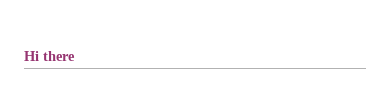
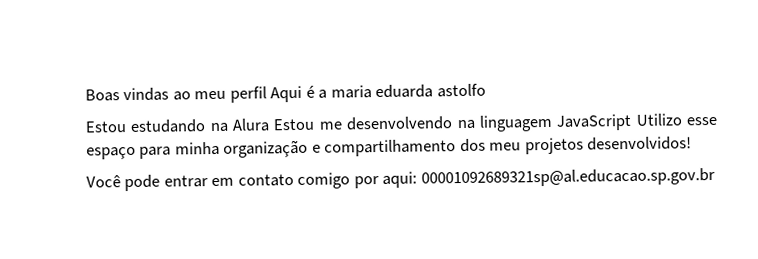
[24,51,75,61] Hi there -> [85,83,486,103] [85,113,718,133] [86,136,693,160] [86,167,715,192] Boas vindas ao meu perfil Aqui é a maria eduarda astolfo // Estou estudando na Alura Estou me desenvolvendo na linguagem JavaScript Utilizo esse espaço para minha organização e compartilhamento dos meu projetos desenvolvidos! // Você pode entrar em contato comigo por aqui: 00001092689321sp@al.educacao.sp.gov.br

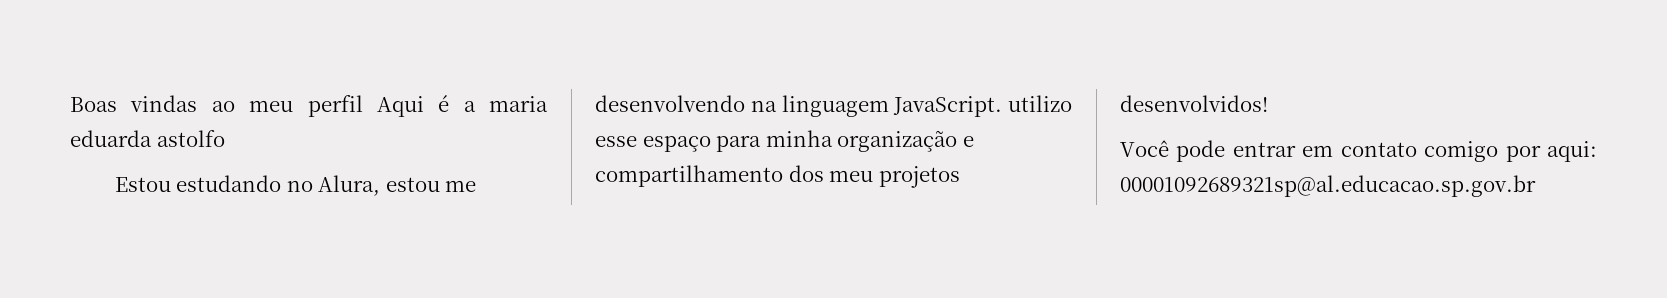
[209,118,315,133] na Alura Estou -> [286,175,440,196] no Alura, estou
[556,113,682,131] JavaScript Utilizo -> [893,95,1072,117] JavaScript. utilizo

